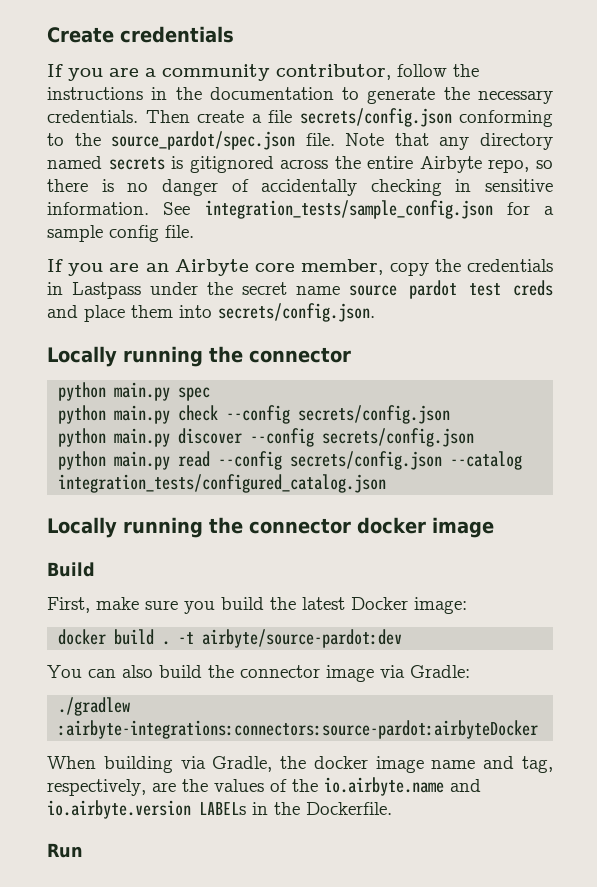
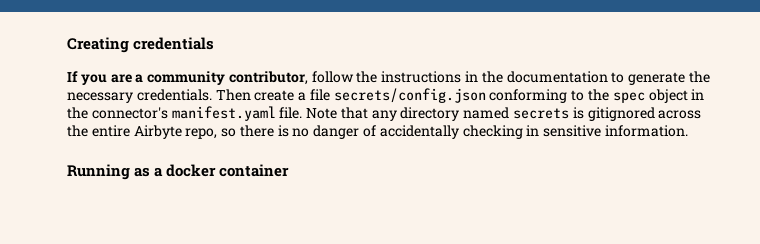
[47,27,114,43] Create -> [67,37,129,53] Creating
[111,131,296,150] source_pardot/spec.json -> [612,89,705,103] [67,106,276,121] spec object in the connector's manifest.yaml
[163,200,554,219] [47,225,194,242] [47,259,553,276] [47,280,553,299] [47,303,375,322] [47,346,351,367] [58,382,211,401] [58,405,451,424] [58,428,475,447] [58,451,523,470] [58,474,387,493] [47,517,494,538] [47,562,95,577] [47,597,467,614] [58,629,403,648] [47,665,470,682] [58,697,131,716] [58,720,539,739] [47,756,553,773] [47,777,481,796] [47,800,392,819] [47,843,83,858] See integration_tests/sample_config.json for a sample config file. // If you are an Airbyte core member, copy the credentials in Lastpass under the secret name source pardot test creds and place them into secrets/config.json. // Locally running the connector // python main.py spec // python main.py check --config secrets/config.json // python main.py discover --config secrets/config.json // python main.py read --config secrets/config.json --catalog integration_tests/configured_catalog.json // Locally running the connector docker image // Build // First, make sure you build the latest Docker image: // docker build . -t airbyte/source-pardot:dev // You can also build the connector image via Gradle: // ./gradlew :airbyte-integrations:connectors:source-pardot:airbyteDocker // When building via Gradle, the docker image name and tag, respectively, are the values of the io.airbyte.name and io.airbyte.version LABELs in the Dockerfile. // Run -> [67,164,290,180] // Running as a docker container

